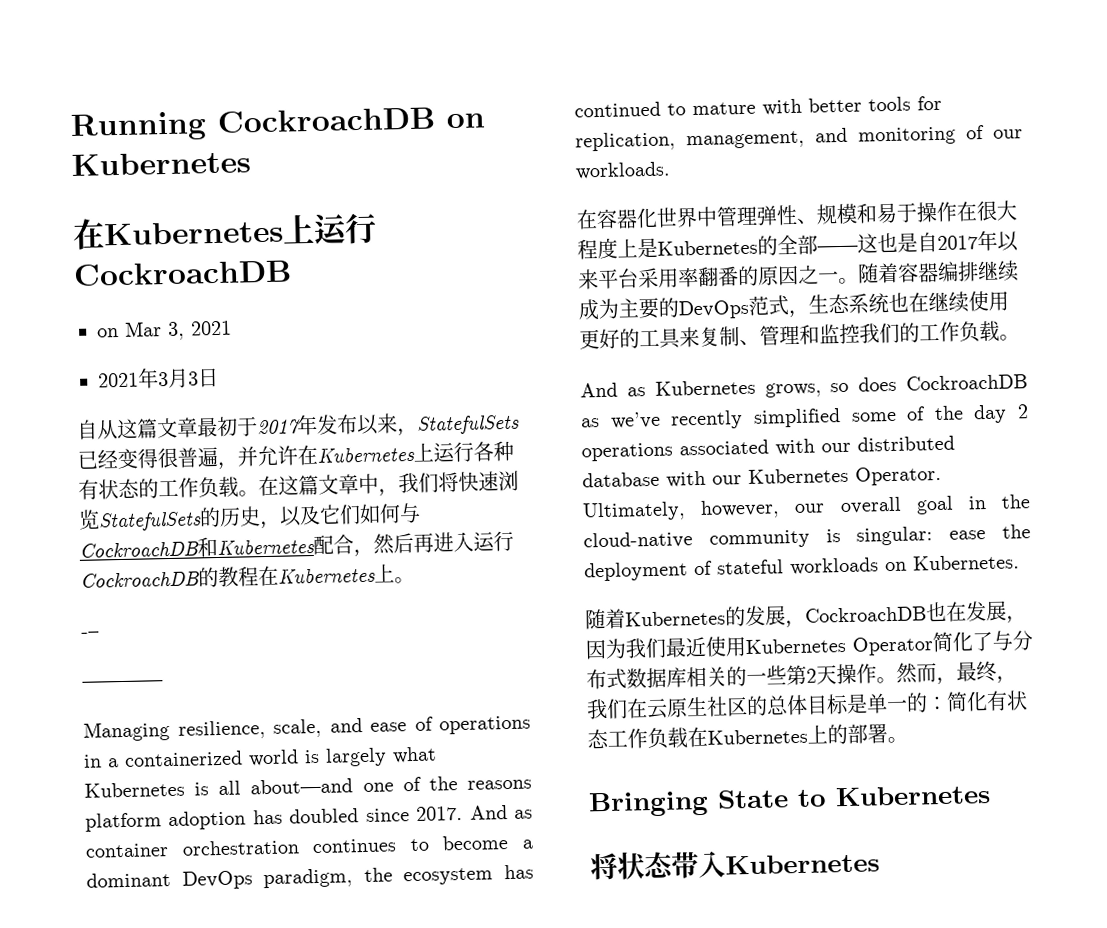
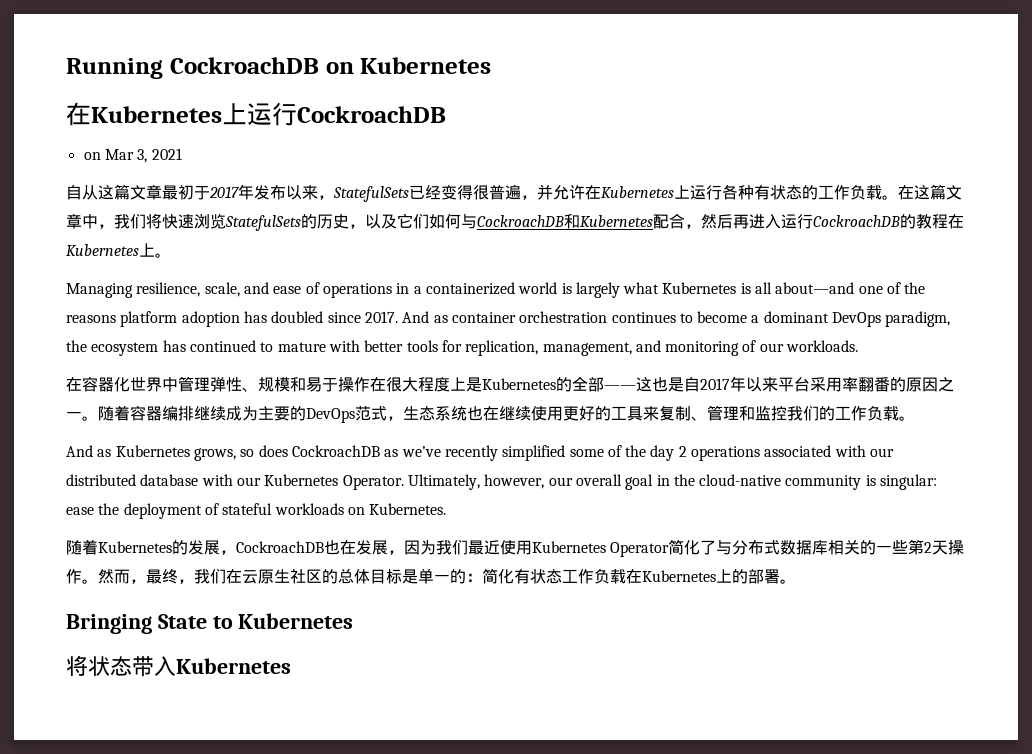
[98,367,219,389] // 2021年3月3日 -> (182, 154) none
[81,631,99,638] [82,680,163,688] // -– // ———— -> (171, 255) none

